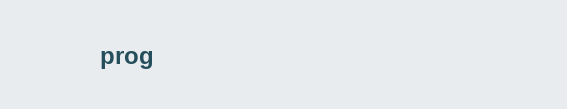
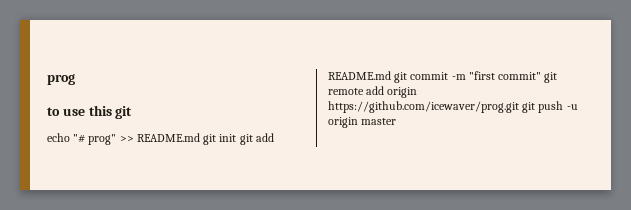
(154, 60) none -> [47,105,133,119] [47,133,274,145] [328,71,558,83] [328,86,418,98] [328,101,578,113] [328,117,397,128] // to use this git // echo "# prog" >> README.md git init git add README.md git commit -m "first commit" git remote add origin https://github.com/icewaver/prog.git git push -u origin master

